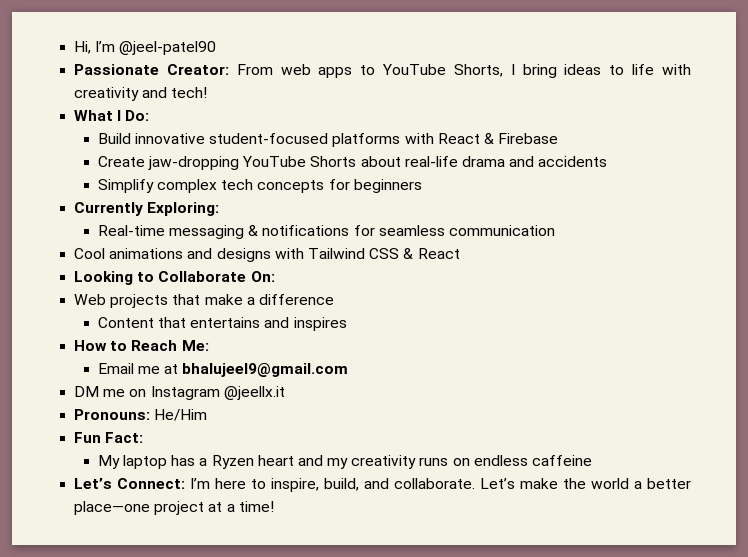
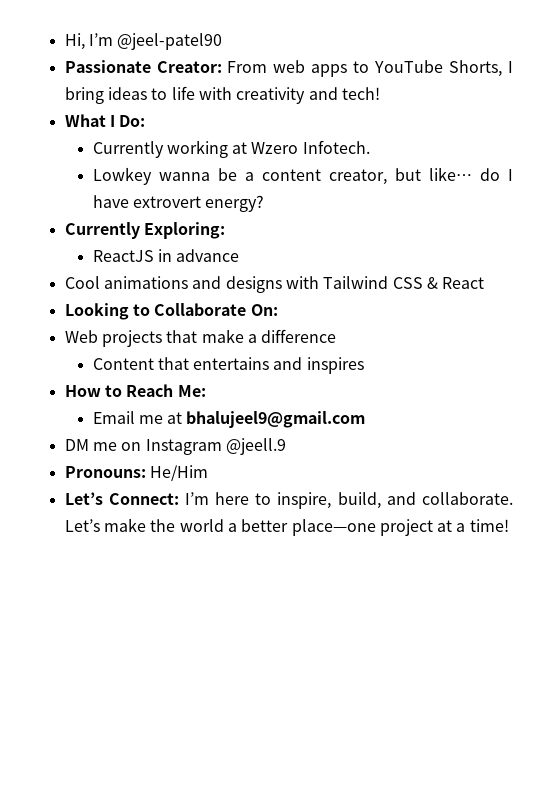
[97,133,559,147] [97,156,608,170] [97,179,422,193] [74,202,220,216] [97,225,555,239] Build innovative student-focused platforms with React & Firebase // Create jaw-dropping YouTube Shorts about real-life drama and accidents // Simplify complex tech concepts for beginners // Currently Exploring: // Real-time messaging & notifications for seamless communication -> [92,140,370,158] [92,167,513,185] [92,195,265,212] [64,222,225,239] [92,249,240,262] Currently working at Wzero Infotech. // Lowkey wanna be a content creator, but like… do I have extrovert energy? // Currently Exploring: // ReactJS in advance
[223,386,285,400] @jeellx.it -> [225,438,286,455] @jeell.9
[74,432,144,443] [97,455,593,469] // Fun Fact: // My laptop has a Ryzen heart and my creativity runs on endless caffeine -> (208, 473) none

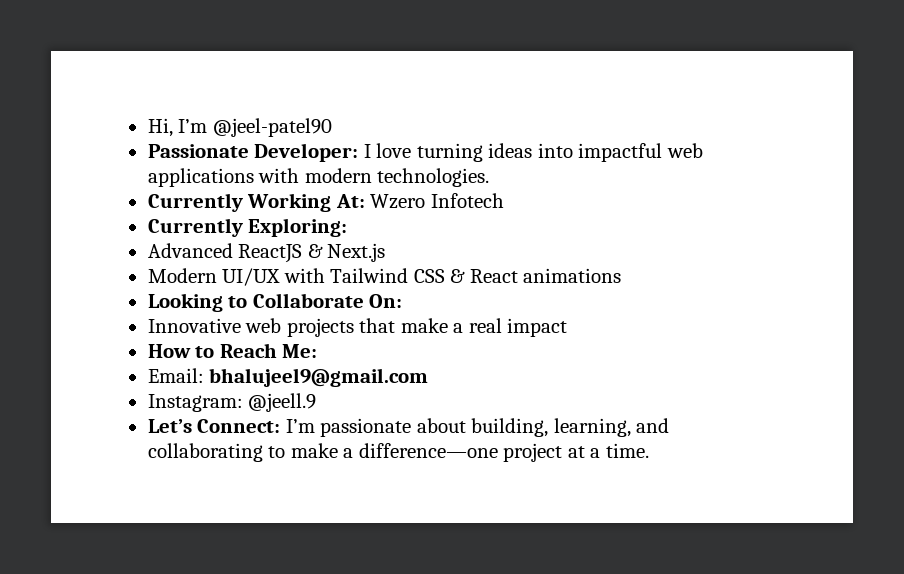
[156,60,513,77] [64,86,380,104] [64,114,146,127] [92,140,370,158] [92,167,513,185] [92,195,265,212] [64,222,225,239] [92,249,240,262] [64,276,282,293] Creator: From web apps to YouTube Shorts, I bring ideas to life with creativity and tech! // What I Do: // Currently working at Wzero Infotech. // Lowkey wanna be a content creator, but like… do I have extrovert energy? // Currently Exploring: // ReactJS in advance // Cool animations and designs -> [254,143,703,162] [147,168,490,187] [147,193,504,212] [147,218,348,237] [147,243,386,263] [147,268,281,286] Developer: I love turning ideas into impactful web applications with modern technologies. // Currently Working At: Wzero Infotech // Currently Exploring: // Advanced ReactJS & Next.js // Modern UI/UX
(485, 283) none -> [523,268,622,283] animations
[64,330,98,343] Web -> [147,318,282,333] Innovative web
[261,329,337,343] [92,357,364,374] [64,384,206,397] [92,411,366,428] [64,439,222,455] difference // Content that entertains and inspires // How to Reach Me: // Email me at bhalujeel9@gmail.com // DM me on Instagram -> [468,318,568,337] [147,343,318,358] [147,368,429,387] [147,394,243,412] real impact // How to Reach Me: // Email: bhalujeel9@gmail.com // Instagram:
[64,465,208,481] // Pronouns: He/Him -> (317, 402) none
[215,492,513,509] [64,518,376,536] here to inspire, build, and collaborate. Let’s make the world a better place—one -> [320,418,670,437] [147,443,498,462] passionate about building, learning, and collaborating to make a difference—one
[469,519,509,532] time! -> [605,443,649,458] time.

